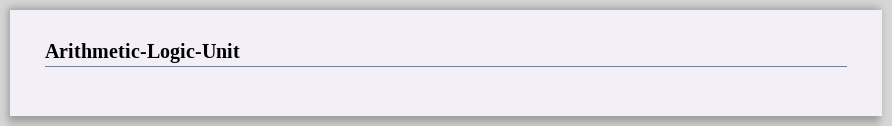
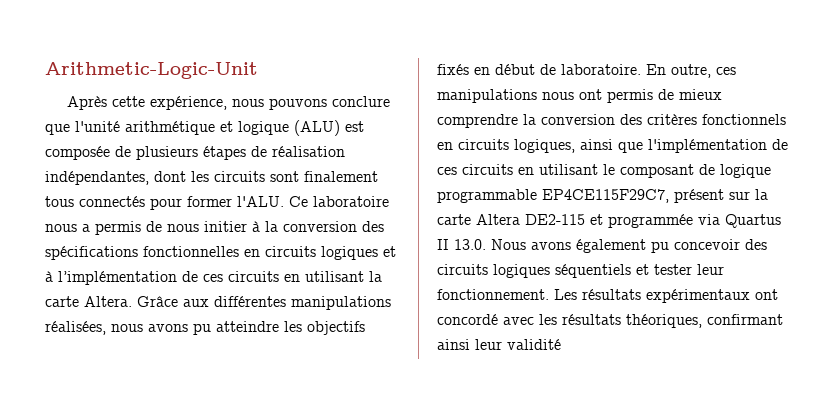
(240, 53) none -> [67,96,391,110] [45,120,364,136] [45,146,345,160] [45,171,378,185] [45,196,389,210] [45,221,384,235] [45,246,396,260] [45,271,382,285] [45,296,391,310] [45,321,365,335] [437,64,736,78] [437,89,722,103] [437,114,786,128] [437,139,788,153] [437,164,771,178] [437,189,768,203] [437,214,781,228] [437,239,767,253] [437,264,724,278] [437,289,778,303] [437,314,783,328] [437,339,561,350] // Après cette expérience, nous pouvons conclure que l'unité arithmétique et logique (ALU) est composée de plusieurs étapes de réalisation indépendantes, dont les circuits sont finalement tous connectés pour former l'ALU. Ce laboratoire nous a permis de nous initier à la conversion des spécifications fonctionnelles en circuits logiques et à l’implémentation de ces circuits en utilisant la carte Altera. Grâce aux différentes manipulations réalisées, nous avons pu atteindre les objectifs fixés en début de laboratoire. En outre, ces manipulations nous ont permis de mieux comprendre la conversion des critères fonctionnels en circuits logiques, ainsi que l'implémentation de ces circuits en utilisant le composant de logique programmable EP4CE115F29C7, présent sur la carte Altera DE2-115 et programmée via Quartus II 13.0. Nous avons également pu concevoir des circuits logiques séquentiels et tester leur fonctionnement. Les résultats expérimentaux ont concordé avec les résultats théoriques, confirmant ainsi leur validité

